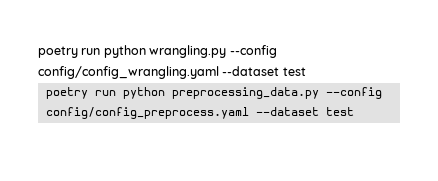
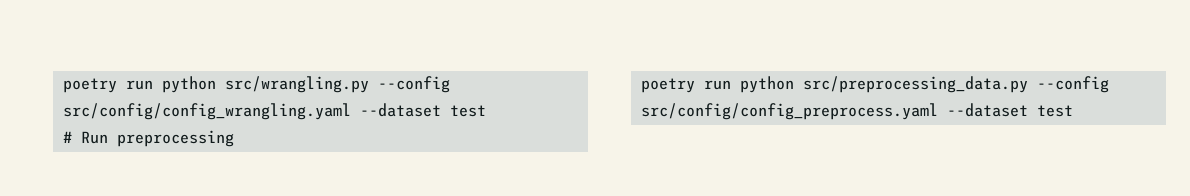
[38,45,277,58] [38,66,306,79] [45,87,382,99] [45,107,249,119] poetry run python wrangling.py --config config/config_wrangling.yaml --dataset test // poetry run python preprocessing_data.py --config config/config_preprocess.yaml -> [62,76,450,93] [62,103,486,120] [62,130,234,147] [640,76,1109,93] [640,103,938,120] poetry run python src/wrangling.py --config src/config/config_wrangling.yaml --dataset test // # Run preprocessing // poetry run python src/preprocessing_data.py --config src/config/config_preprocess.yaml

